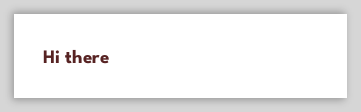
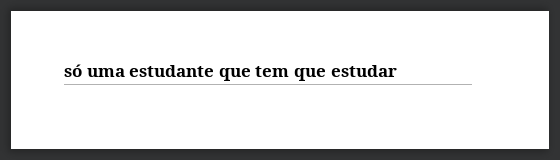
[43,49,110,64] Hi there -> [64,64,397,81] só uma estudante que tem que estudar

